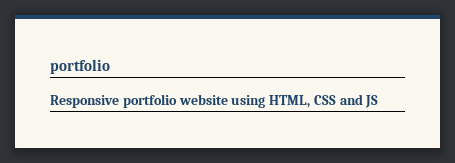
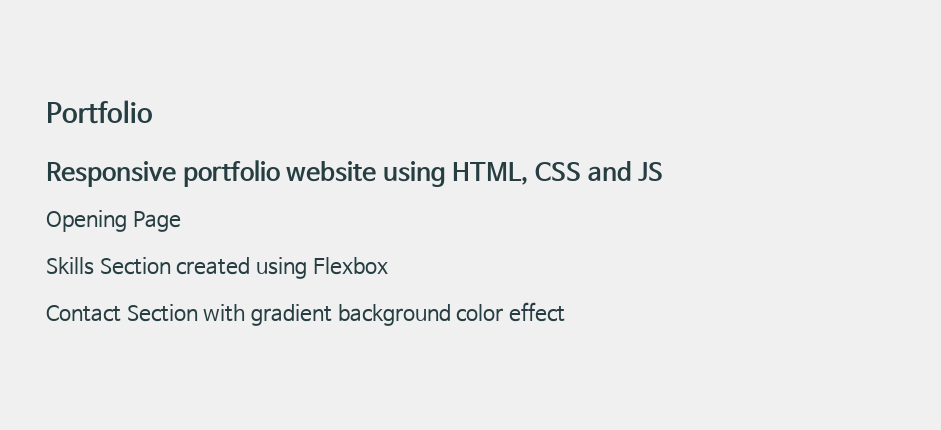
[50,59,110,74] portfolio -> [46,100,153,124] Portfolio
(379, 101) none -> [46,210,181,232] [46,257,388,279] [46,302,566,326] // Opening Page // Skills Section created using Flexbox // Contact Section with gradient background color effect

